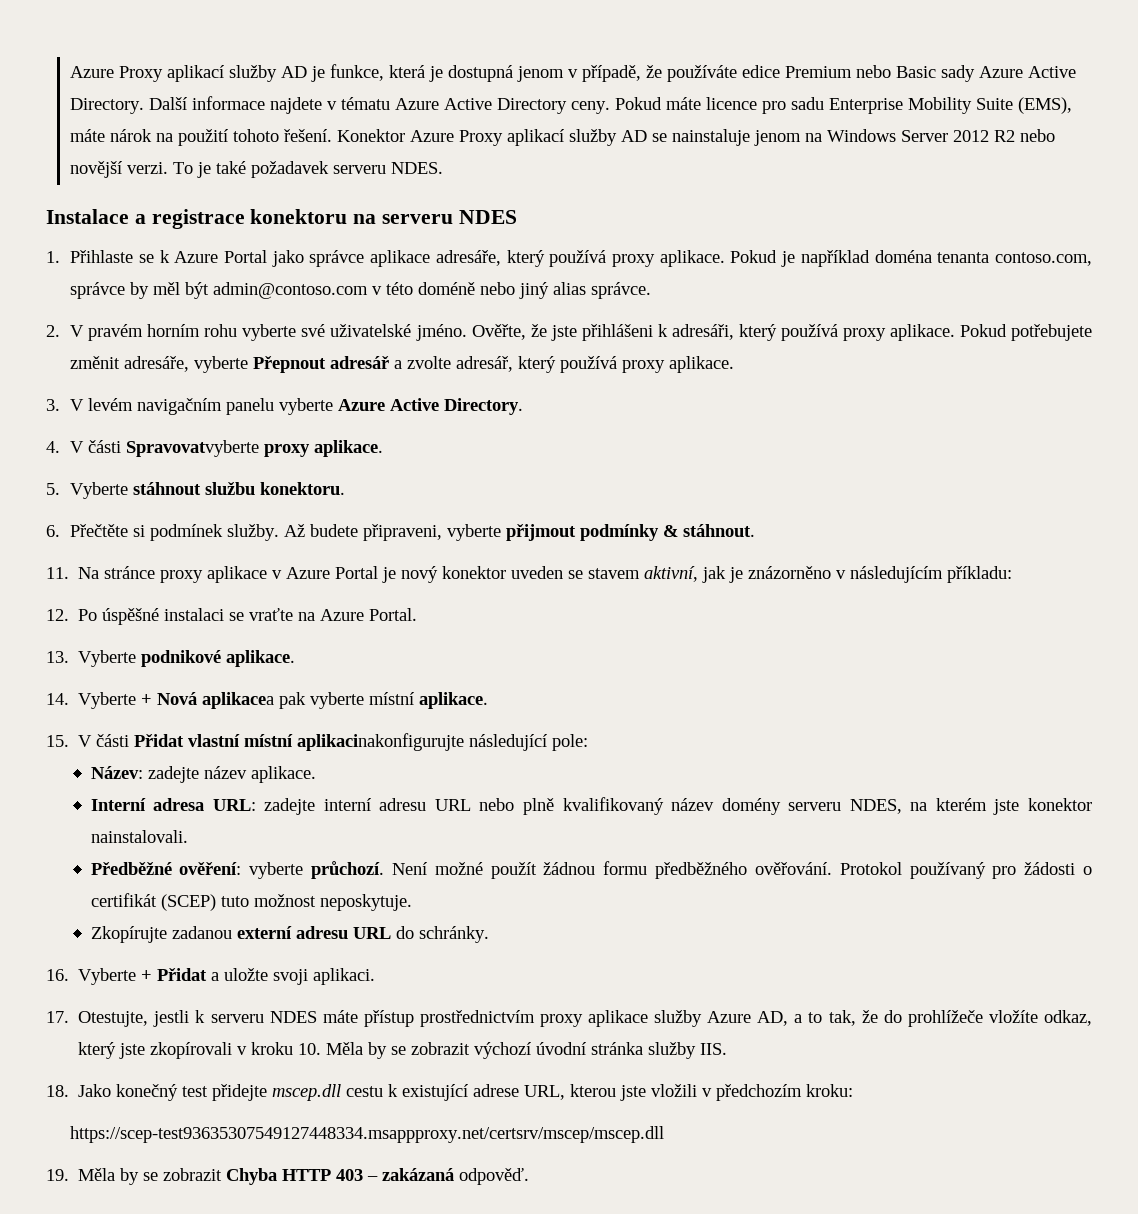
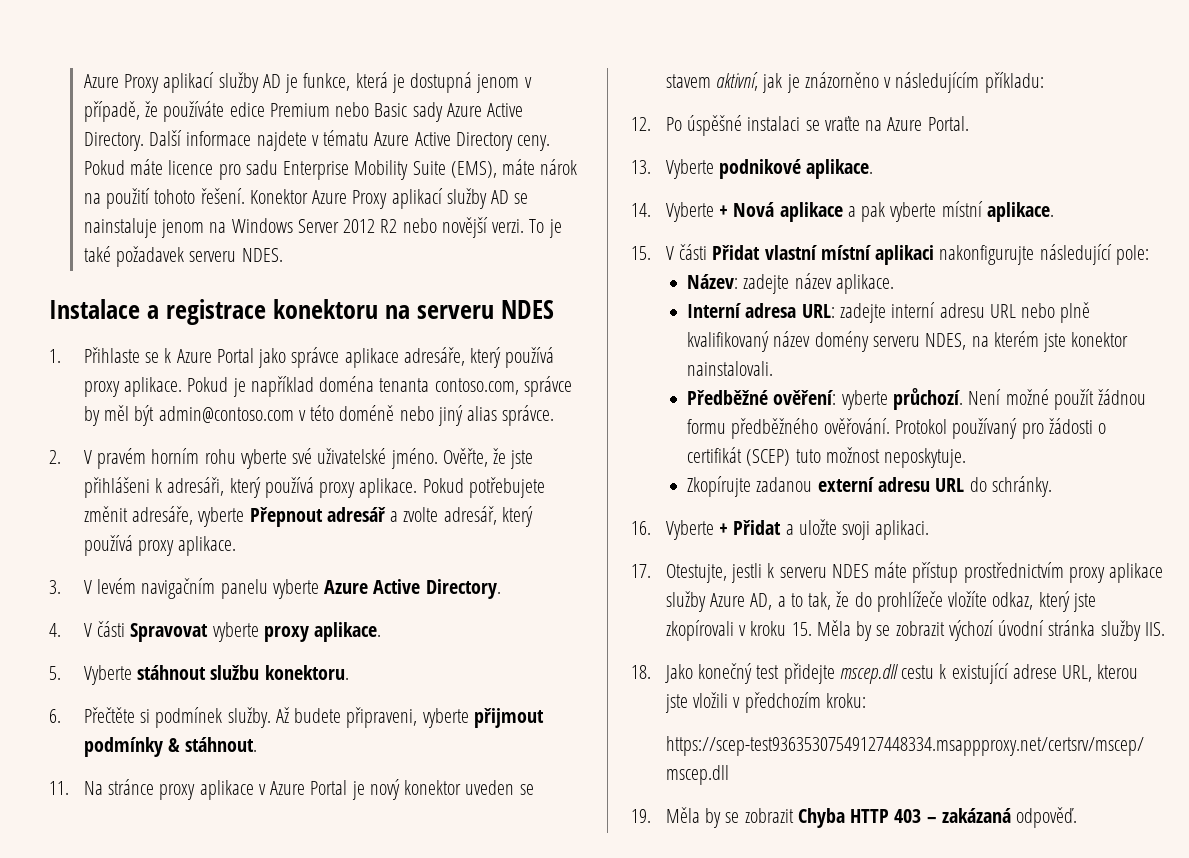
[126,440,260,457] Spravovatvyberte -> [130,622,259,642] Spravovat vyberte
[202,692,275,709] aplikacea -> [779,202,856,222] aplikace a
[297,733,465,751] aplikacinakonfigurujte -> [875,245,1035,265] aplikaci nakonfigurujte
[298,1043,322,1055] 10. -> [791,622,812,636] 15.

